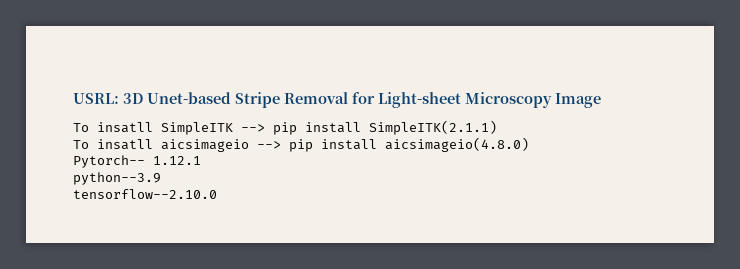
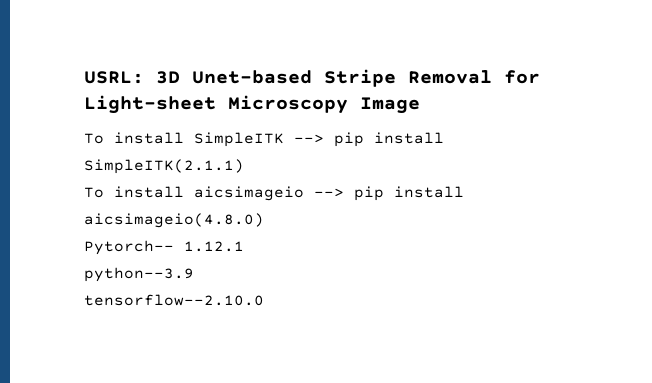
[97,122,153,133] insatll -> [114,132,184,144] install
[97,139,153,150] insatll -> [114,186,184,198] install

